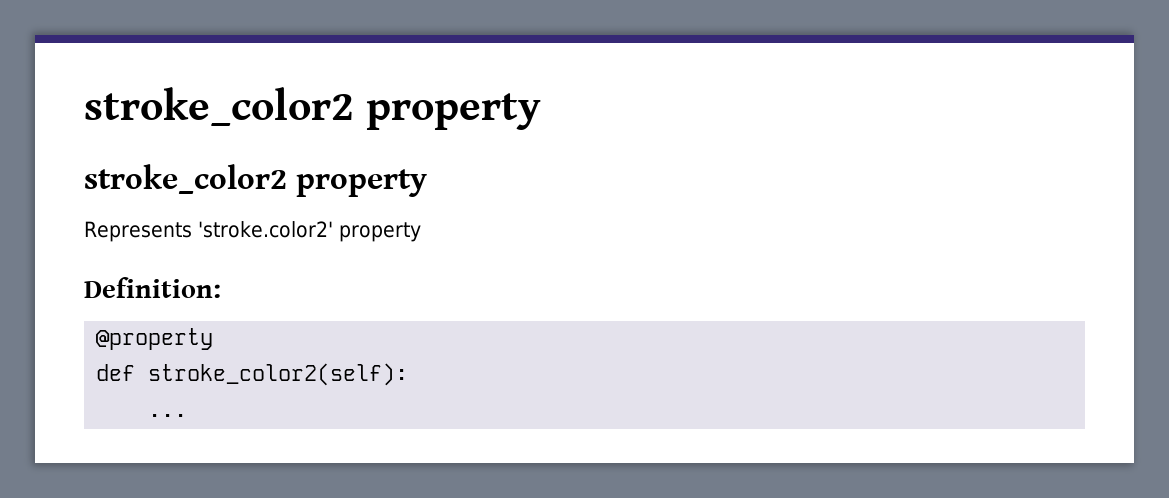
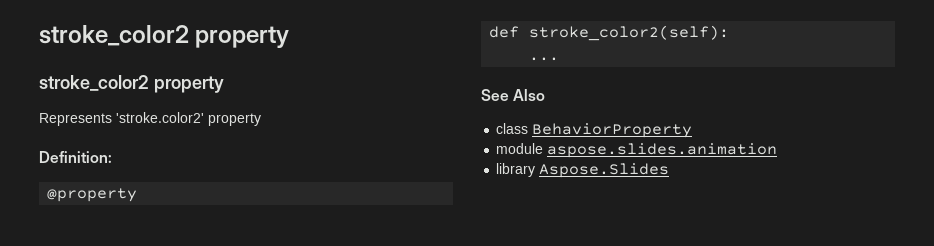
(188, 415) none -> [481,89,546,101] [496,123,693,138] [496,143,778,158] [496,163,670,178] // See Also // class BehaviorProperty // module aspose.slides.animation // library Aspose.Slides

